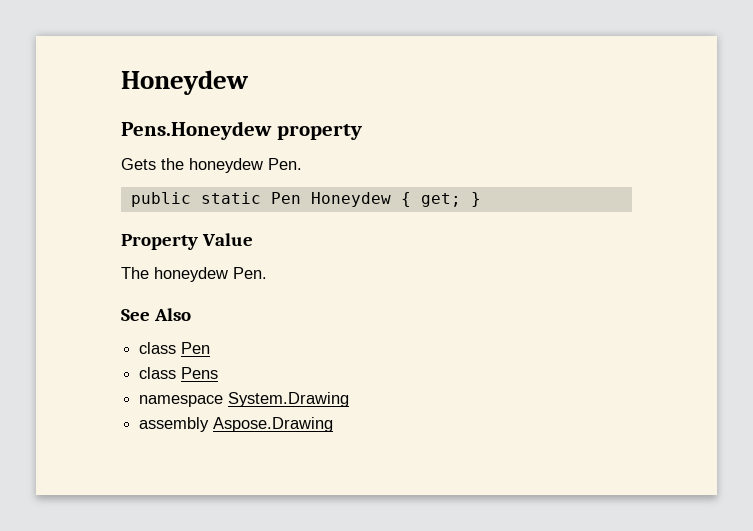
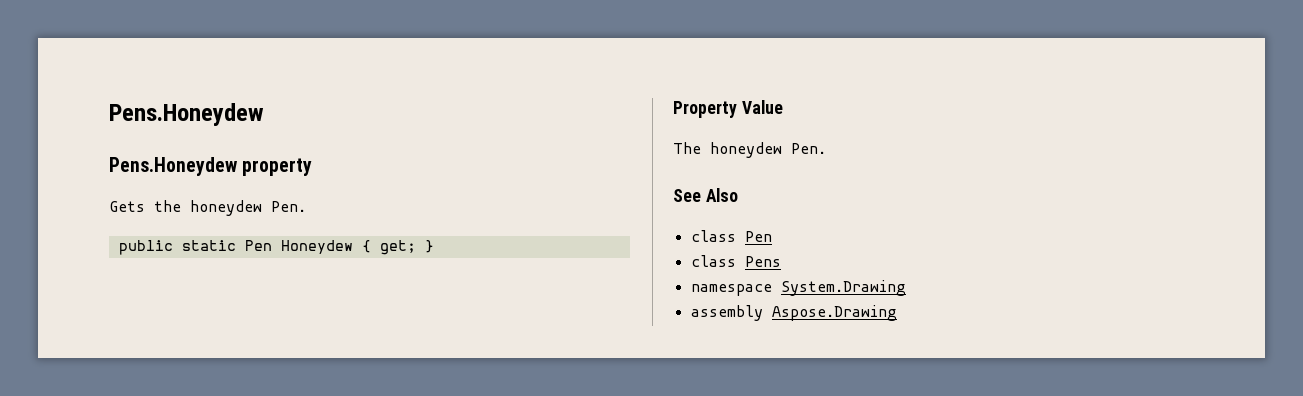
[121,70,249,95] Honeydew -> [109,103,264,126] Pens.Honeydew

